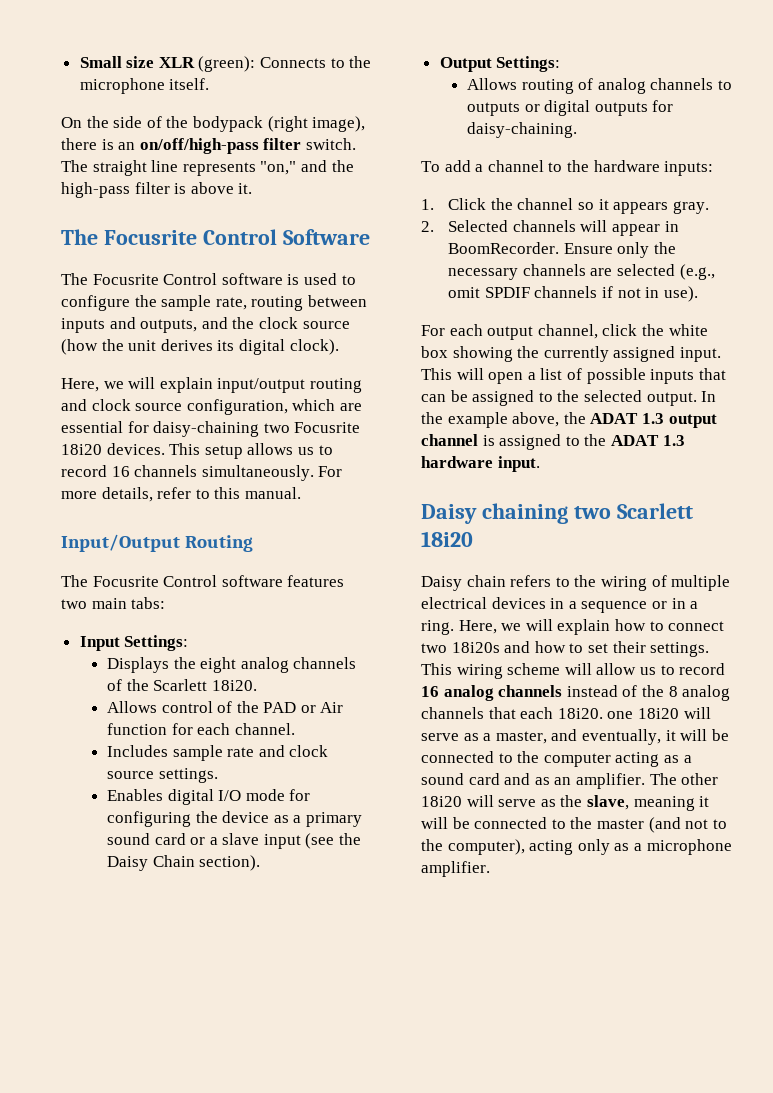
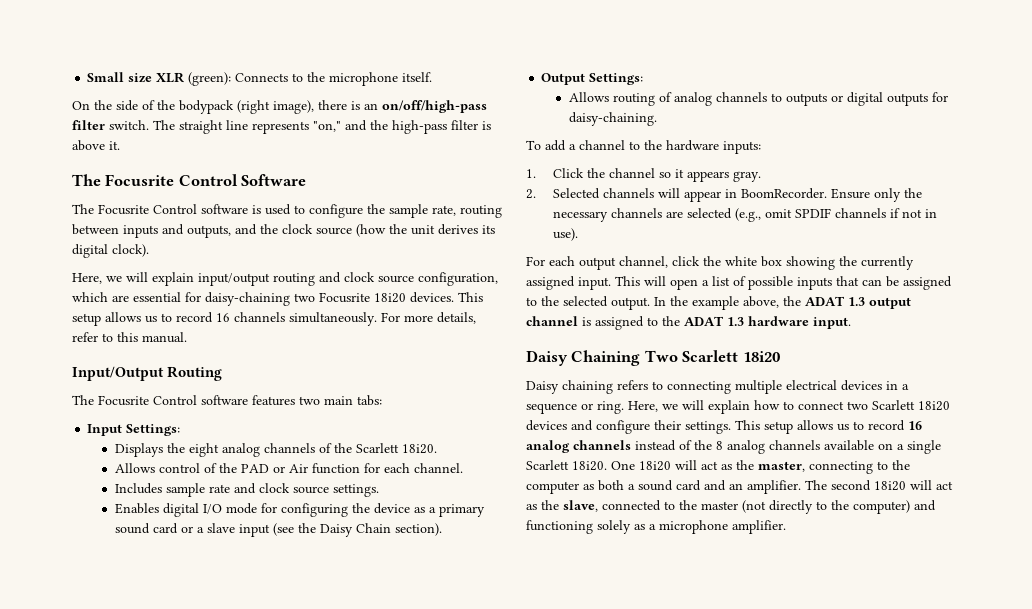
[481,503,611,524] chaining two -> [571,350,678,366] Chaining Two
[466,575,506,587] chain -> [562,380,613,394] chaining
[574,575,667,591] the wiring of -> [667,381,731,394] connecting
[671,598,699,609] in a -> (593, 406) none
[451,641,710,657] [421,663,637,679] 18i20s and how to set their settings. This wiring scheme will allow -> [872,400,950,411] [526,420,833,434] Scarlett 18i20 devices and configure their settings. This setup allows
[488,707,711,719] [421,729,729,745] [421,751,494,763] that each 18i20. one 18i20 will serve as a master, and eventually, it will be connected -> [824,440,941,454] [526,460,873,474] available on a single Scarlett 18i20. One 18i20 will act as the master, connecting
[615,752,679,767] acting as -> [583,480,624,491] as both
[534,777,550,785] as -> (726, 485) none
[681,773,719,785] [421,795,537,807] other 18i20 will serve -> [831,480,953,491] second 18i20 will act
[633,796,710,811] [421,817,727,833] [421,839,610,855] meaning it will be connected to the master (and not to the computer), acting only -> [602,500,936,514] [526,520,631,534] connected to the master (not directly to the computer) and functioning solely

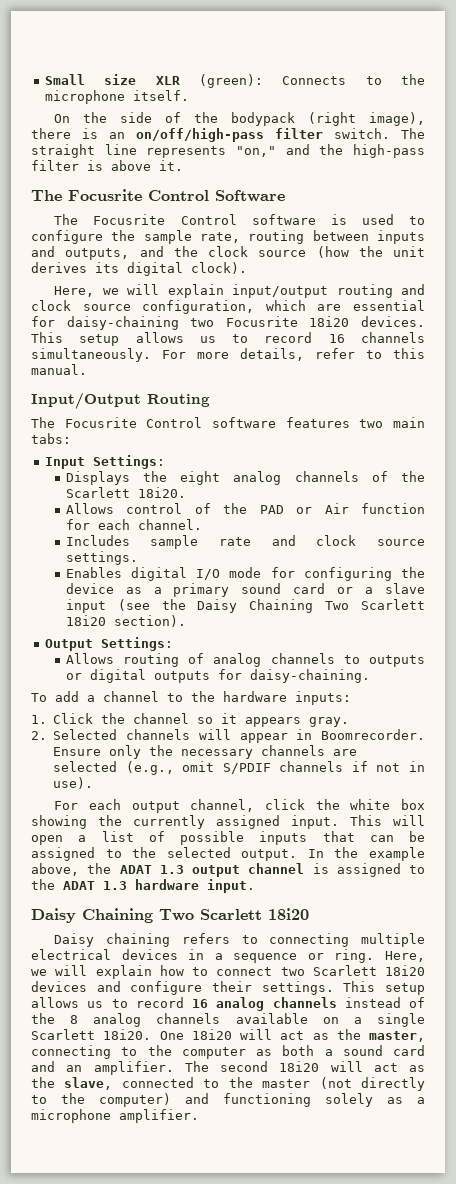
[355,523,391,533] Chain -> [249,599,425,613] [65,615,106,626] Chaining Two Scarlett 18i20
[741,188,828,199] BoomRecorder. -> [321,729,425,740] Boomrecorder.
[795,208,832,218] SPDIF -> [222,763,271,774] S/PDIF

